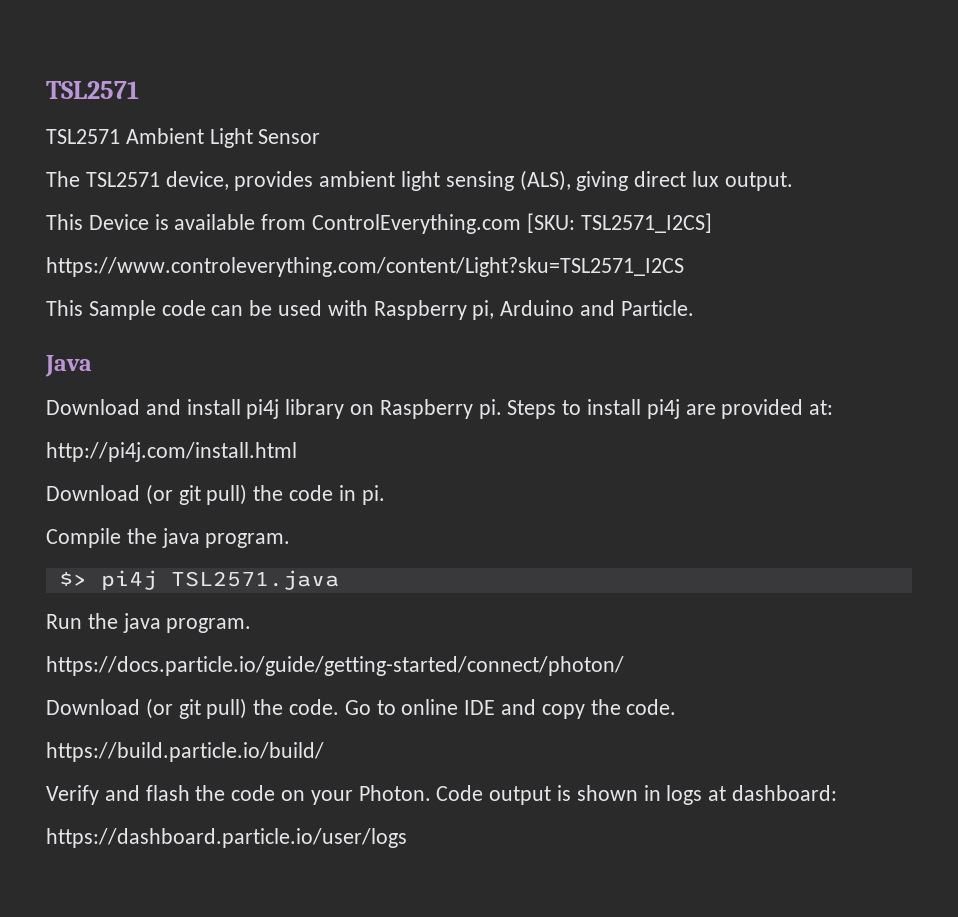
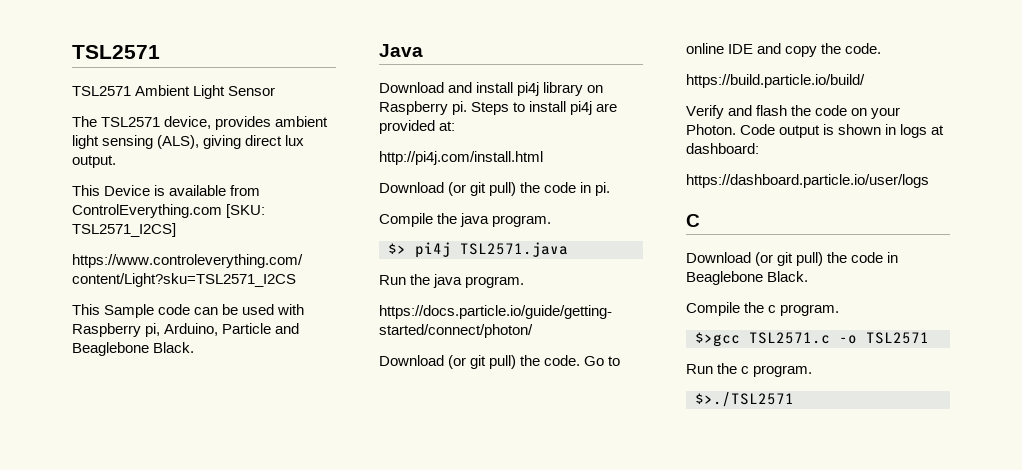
[500,300,694,316] Arduino and Particle. -> [164,323,300,336] [72,342,195,356] Arduino, Particle and Beaglebone Black.
(407, 838) none -> [686,214,700,227] [686,252,899,266] [686,271,809,285] [686,302,840,316] [695,332,929,347] [686,363,813,377] [695,392,794,407] // C // Download (or git pull) the code in Beaglebone Black. // Compile the c program. // $>gcc TSL2571.c -o TSL2571 // Run the c program. // $>./TSL2571

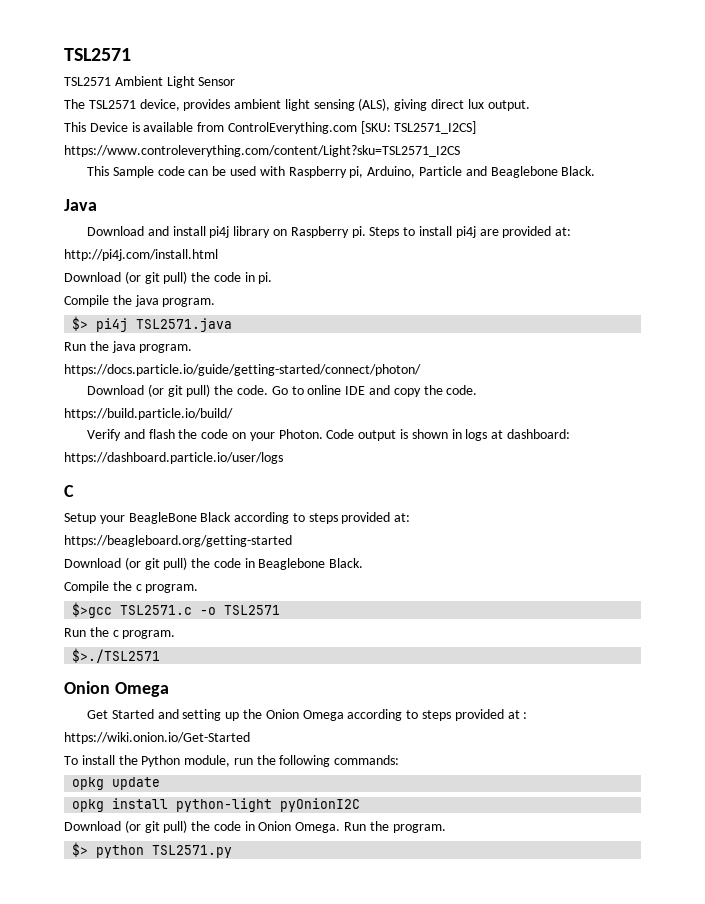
(700, 220) none -> [64,512,411,524] [64,535,292,547] // Setup your BeagleBone Black according to steps provided at: // https://beagleboard.org/getting-started
(794, 399) none -> [64,681,169,697] [87,709,528,721] [64,732,250,744] [64,755,400,767] [72,777,161,790] [72,798,361,812] [64,820,446,833] [72,842,233,858] // Onion Omega // Get Started and setting up the Onion Omega according to steps provided at : // https://wiki.onion.io/Get-Started // To install the Python module, run the following commands: // opkg update // opkg install python-light pyOnionI2C // Download (or git pull) the code in Onion Omega. Run the program. // $> python TSL2571.py

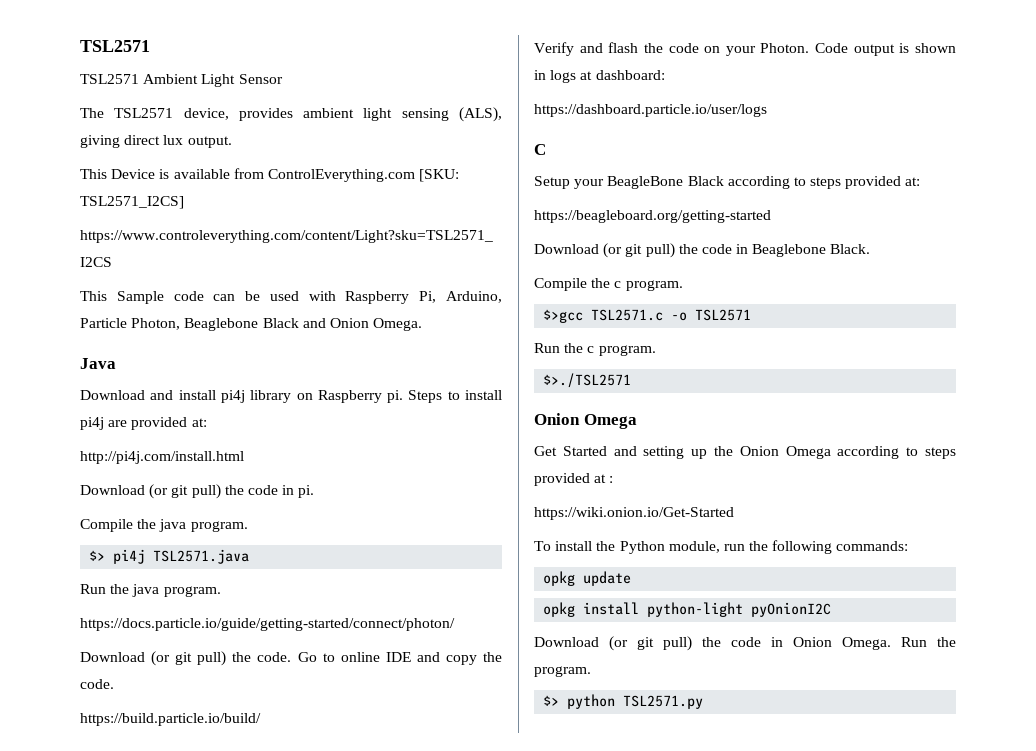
[349,166,364,178] pi, -> [419,291,437,303] Pi,
[465,166,596,178] and Beaglebone Black. -> [131,318,423,331] Photon, Beaglebone Black and Onion Omega.

